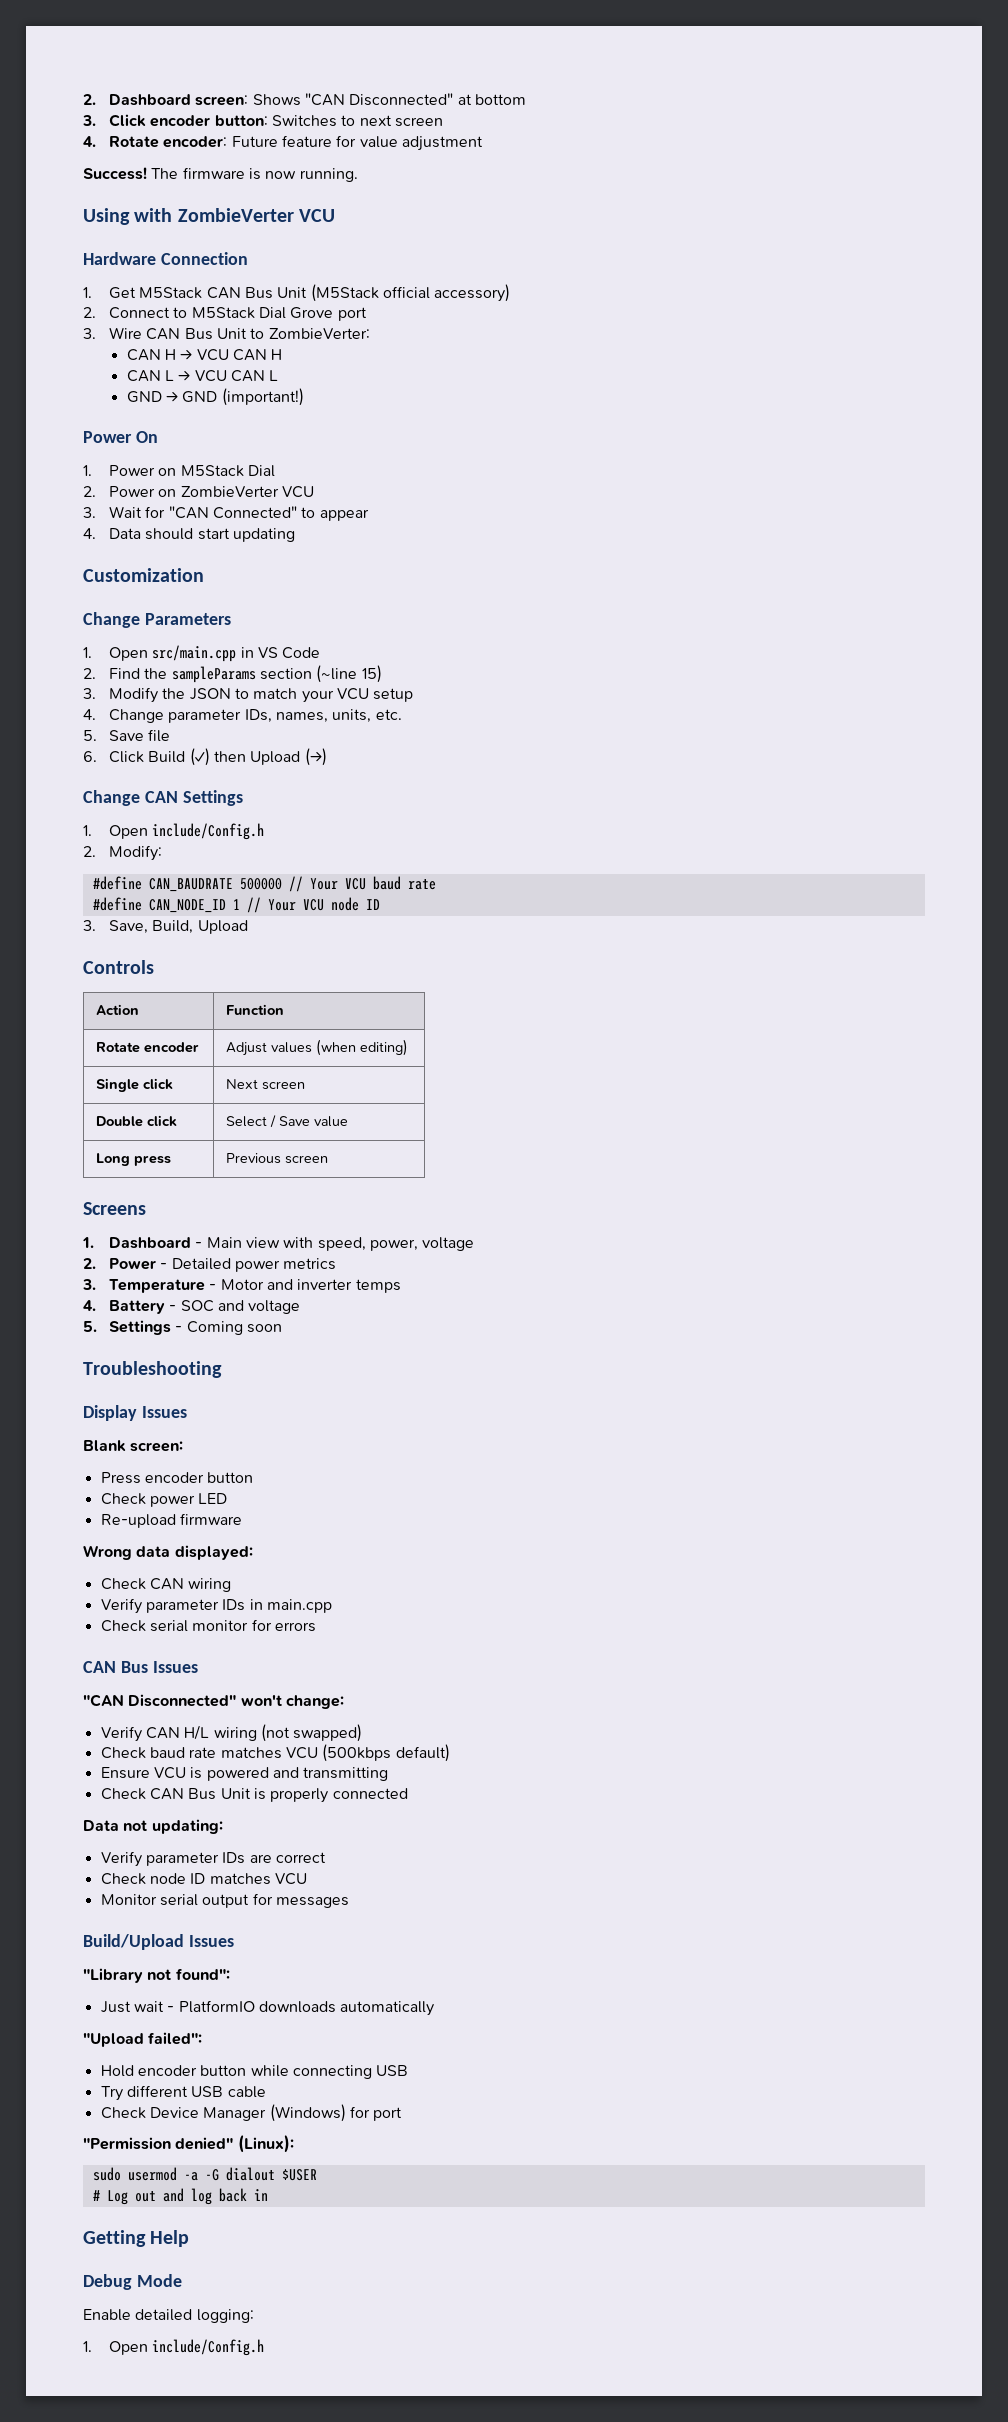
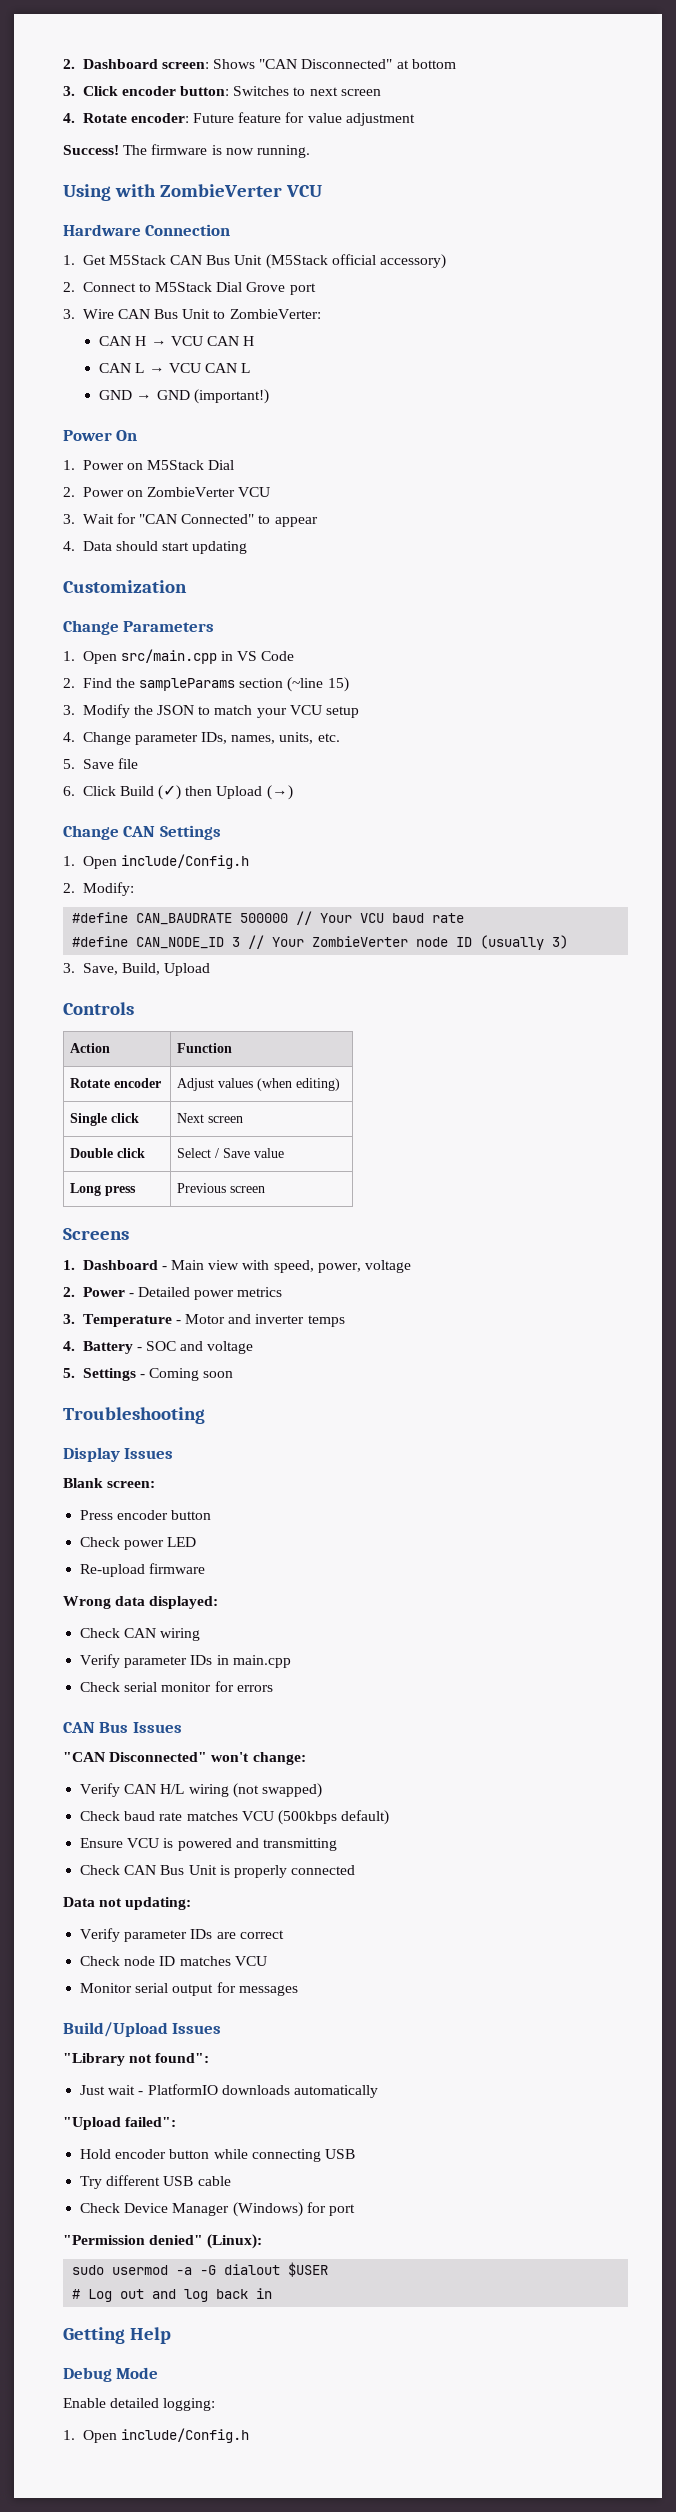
[232,897,380,913] 1 // Your VCU node ID -> [232,935,569,950] 3 // Your ZombieVerter node ID (usually 3)

